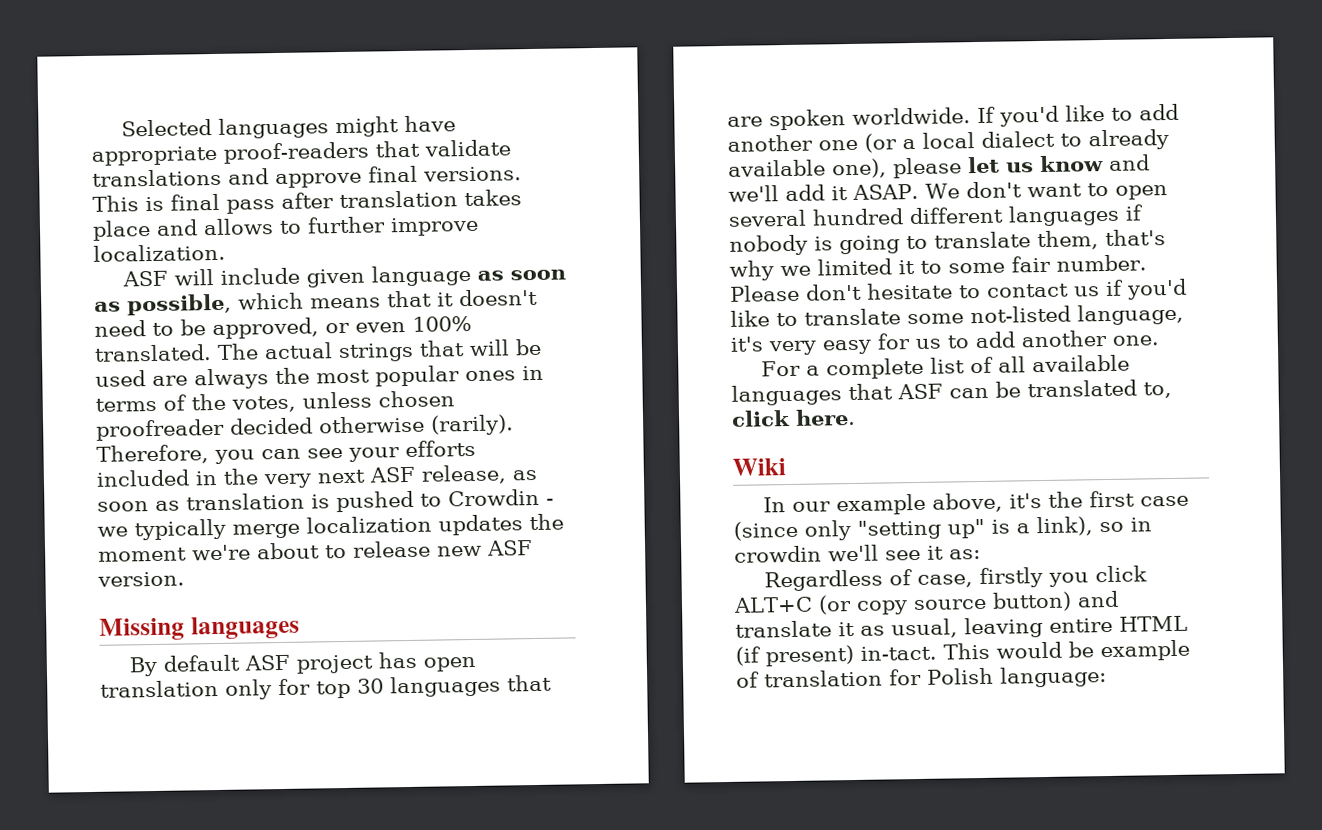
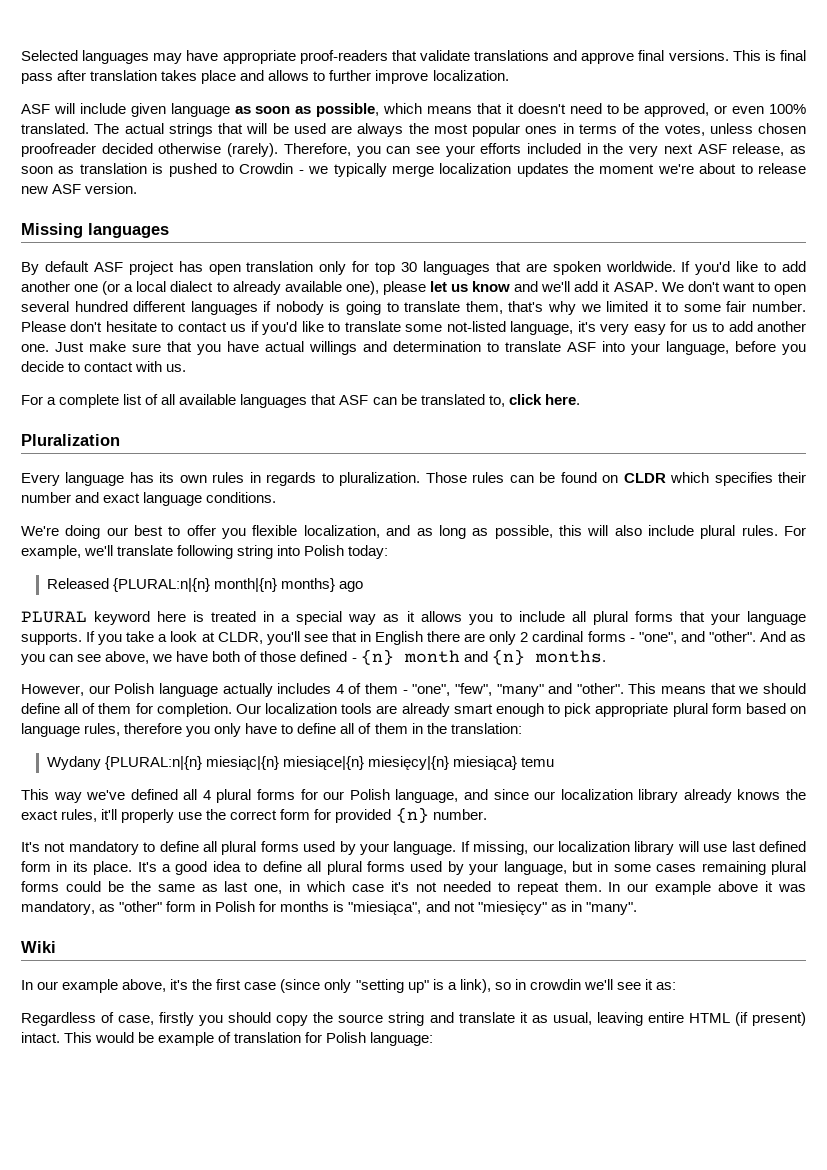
[335,116,400,138] might -> [153,53,183,64] may
[430,414,514,436] (rarily). -> [227,143,279,157] (rarely).
(1159, 340) none -> [55,341,806,355] [21,361,187,372] Just make sure that you have actual willings and determination to translate ASF into your language, before you decide to contact with us.
(856, 417) none -> [21,434,120,446] [21,472,807,486] [21,492,277,506] [21,525,807,539] [21,545,389,559] [46,578,364,592] [21,611,806,625] [21,631,807,645] [21,649,606,665] [21,683,807,697] [21,703,806,717] [21,723,522,737] [46,756,555,770] [21,789,806,803] [21,807,487,823] [21,841,806,855] [21,861,806,875] [21,881,806,895] [21,901,637,915] // Pluralization // Every language has its own rules in regards to pluralization. Those rules can be found on CLDR which specifies their number and exact language conditions. // We're doing our best to offer you flexible localization, and as long as possible, this will also include plural rules. For example, we'll translate following string into Polish today: // Released {PLURAL:n|{n} month|{n} months} ago // PLURAL keyword here is treated in a special way as it allows you to include all plural forms that your language supports. If you take a look at CLDR, you'll see that in English there are only 2 cardinal forms - "one", and "other". And as you can see above, we have both of those defined - {n} month and {n} months. // However, our Polish language actually includes 4 of them - "one", "few", "many" and "other". This means that we should define all of them for completion. Our localization tools are already smart enough to pick appropriate plural form based on language rules, therefore you only have to define all of them in the translation: // Wydany {PLURAL:n|{n} miesiąc|{n} miesiące|{n} miesięcy|{n} miesiąca} temu // This way we've defined all 4 plural forms for our Polish language, and since our localization library already knows the exact rules, it'll properly use the correct form for provided {n} number. // It's not mandatory to define all plural forms used by your language. If missing, our localization library will use last defined form in its place. It's a good idea to define all plural forms used by your language, but in some cases remaining plural forms could be the same as last one, in which case it's not needed to repeat them. In our example above it was mandatory, as "other" form in Polish for months is "miesiąca", and not "miesięcy" as in "many".
[1095,565,1148,583] [733,591,1072,615] click ALT+C (or copy source button) -> [228,1012,425,1026] should copy the source string
[860,645,937,661] in-tact. -> [21,1032,60,1043] intact.

